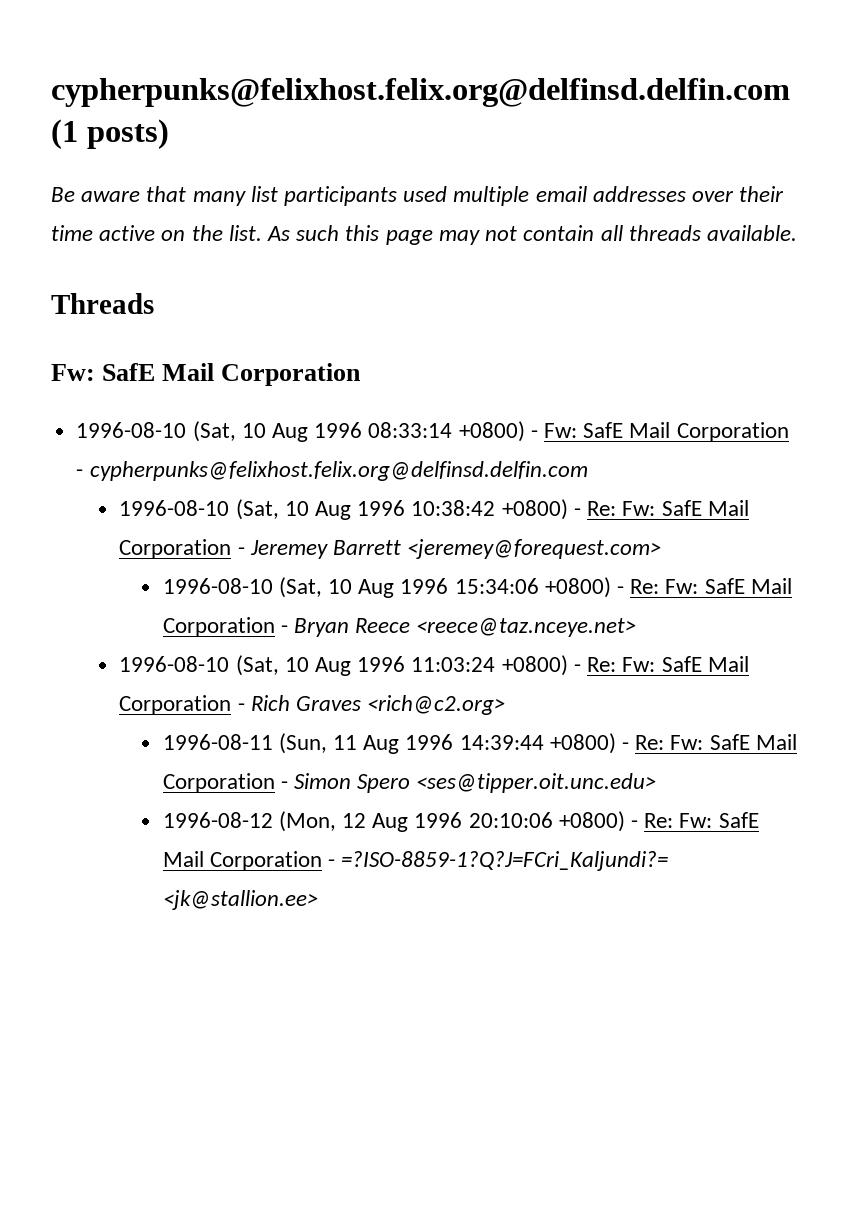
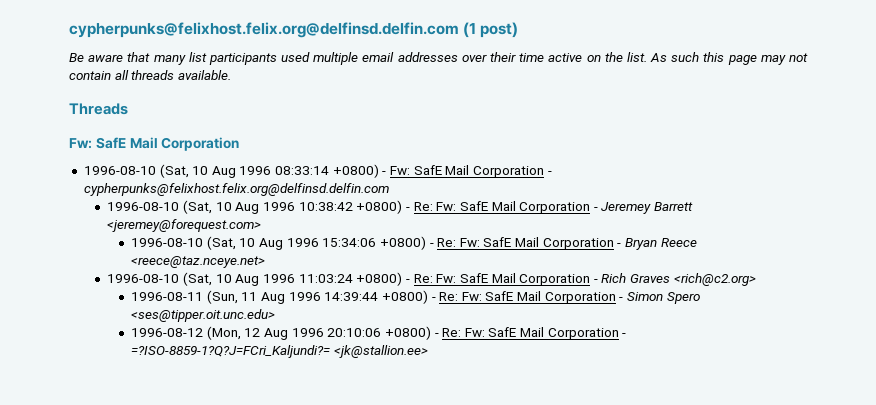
[86,119,169,149] posts) -> [480,22,519,38] post)

